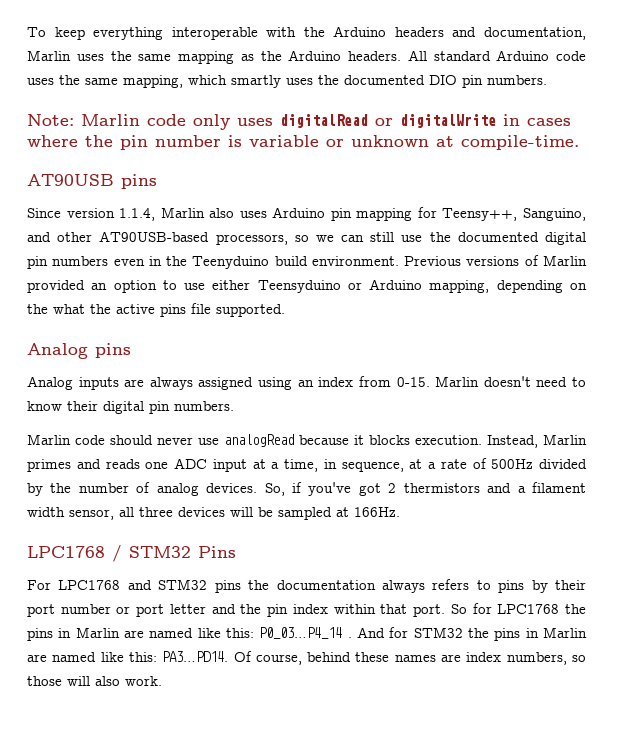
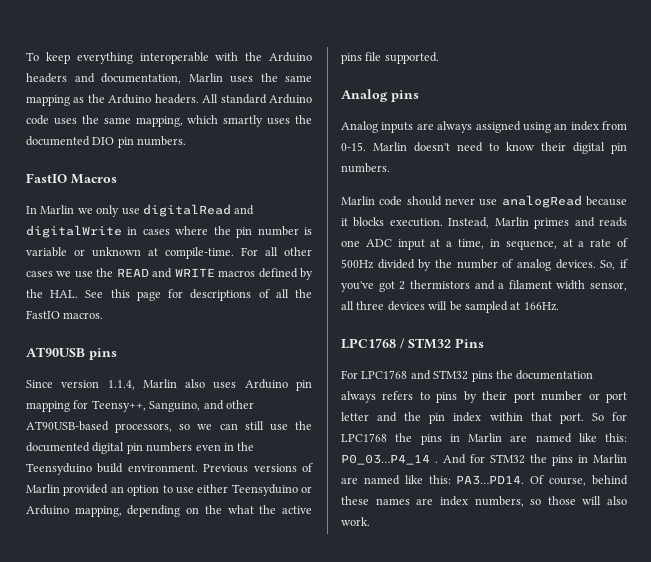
[27,114,393,130] Note: Marlin code only uses digitalRead or -> [26,173,117,184] [26,204,255,217] FastIO Macros // In Marlin we only use digitalRead and
(579, 142) none -> [241,247,312,256] [26,268,314,280] [26,289,313,301] [26,310,104,319] For all other cases we use the READ and WRITE macros defined by the HAL. See this page for descriptions of all the FastIO macros.
[192,256,270,269] Teenyduino -> [26,463,92,475] Teensyduino

